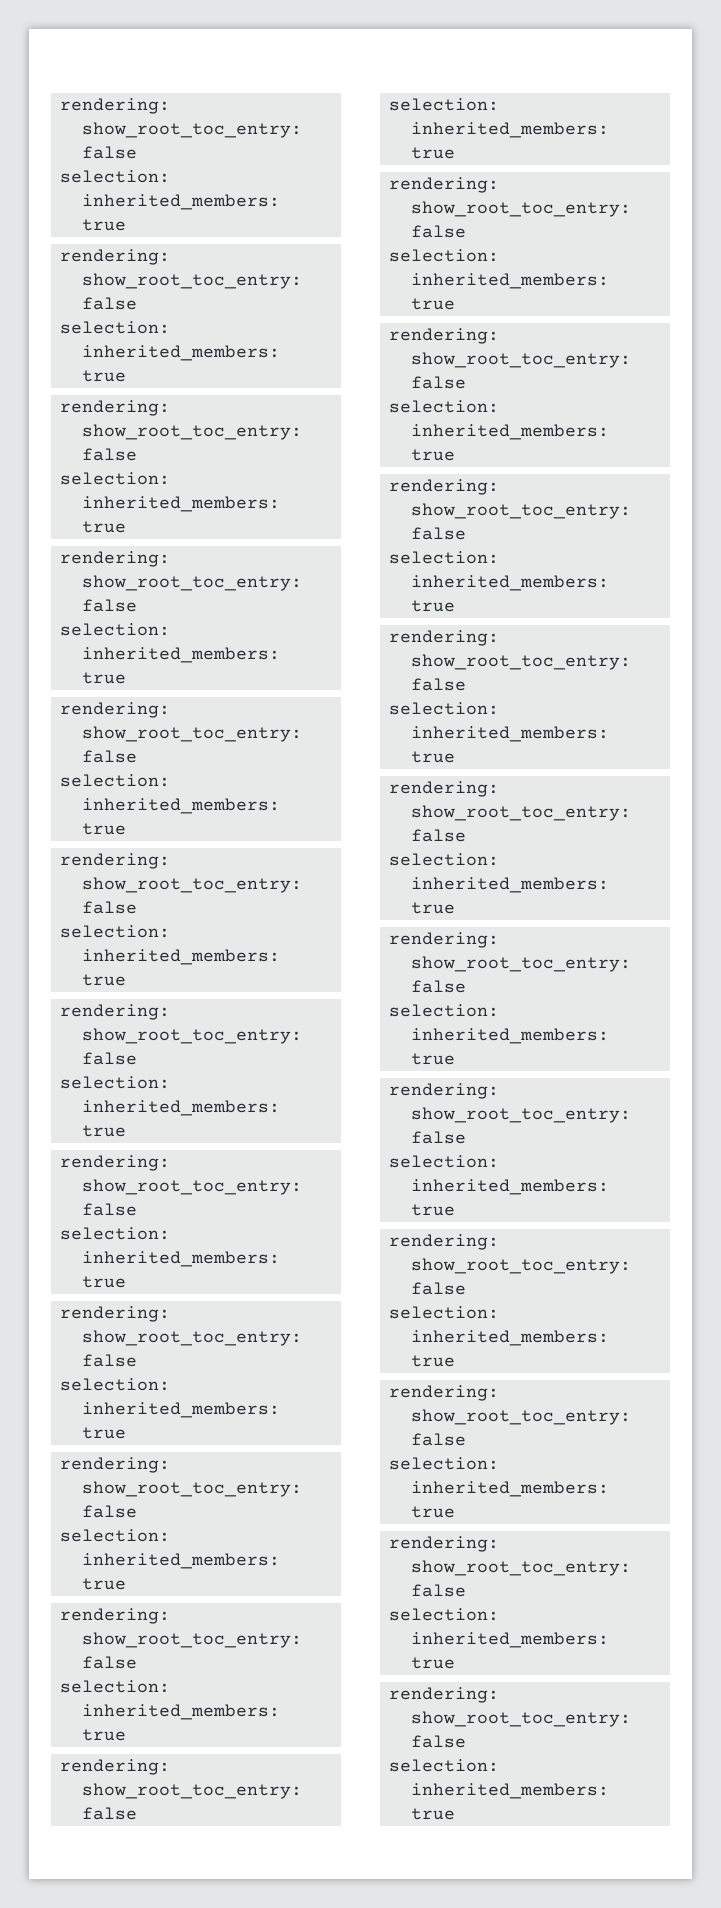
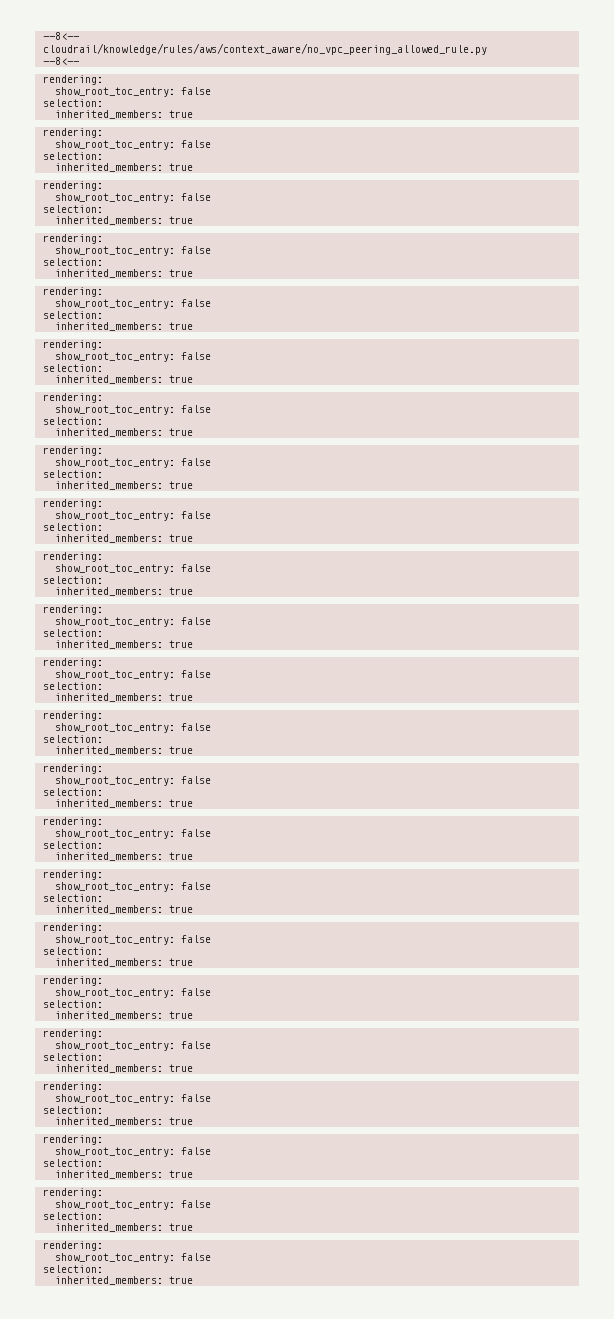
(59, 106) none -> [42,32,79,40] [42,43,487,55] [42,57,79,65] --8<-- // cloudrail/knowledge/rules/aws/context_aware/no_vpc_peering_allowed_rule.py // --8<-- //

